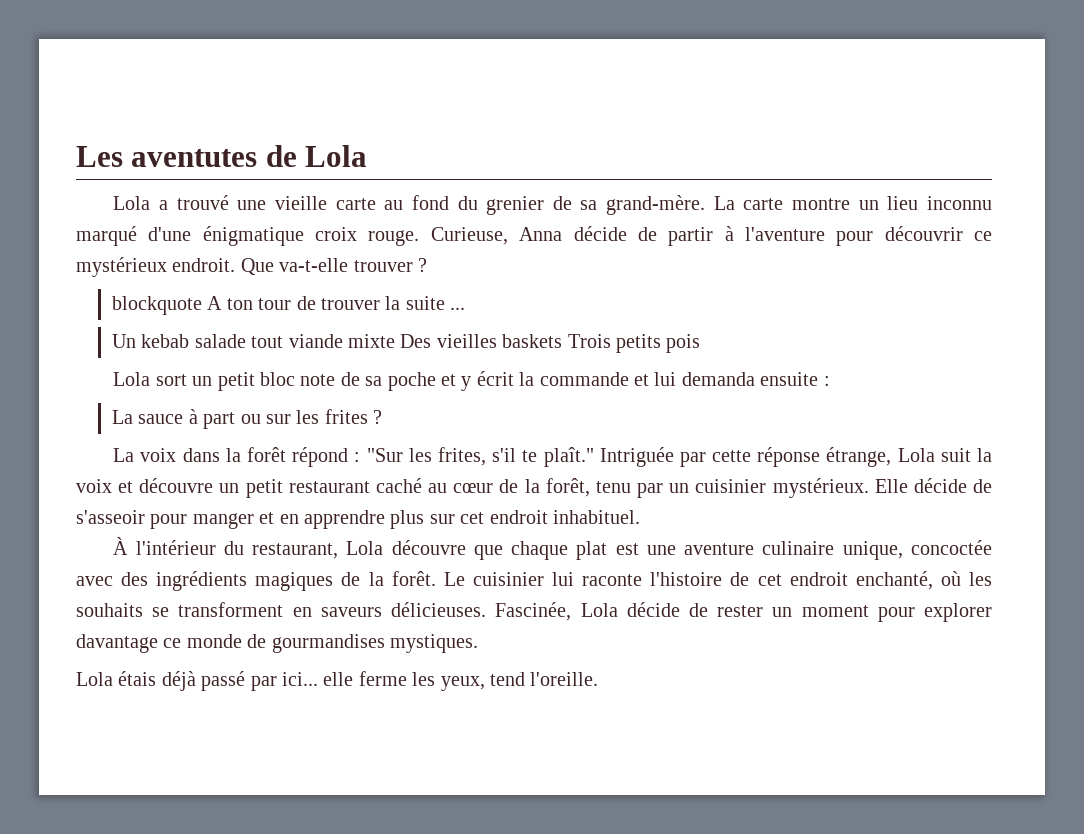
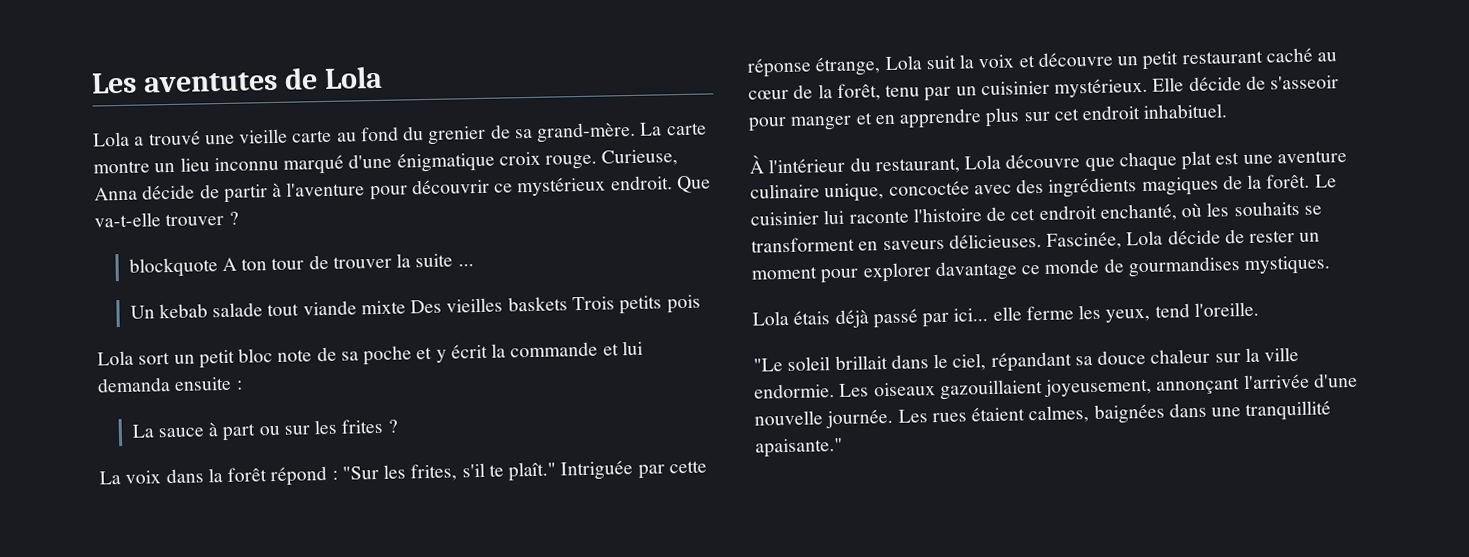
(599, 679) none -> [753,346,1300,373] [754,372,1358,401] [754,400,1332,429] [755,437,843,458] // "Le soleil brillait dans le ciel, répandant sa douce chaleur sur la ville endormie. Les oiseaux gazouillaient joyeusement, annonçant l'arrivée d'une nouvelle journée. Les rues étaient calmes, baignées dans une tranquillité apaisante."

